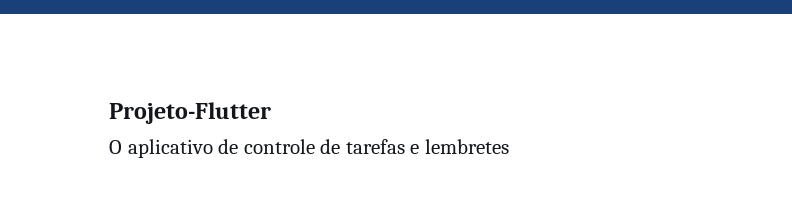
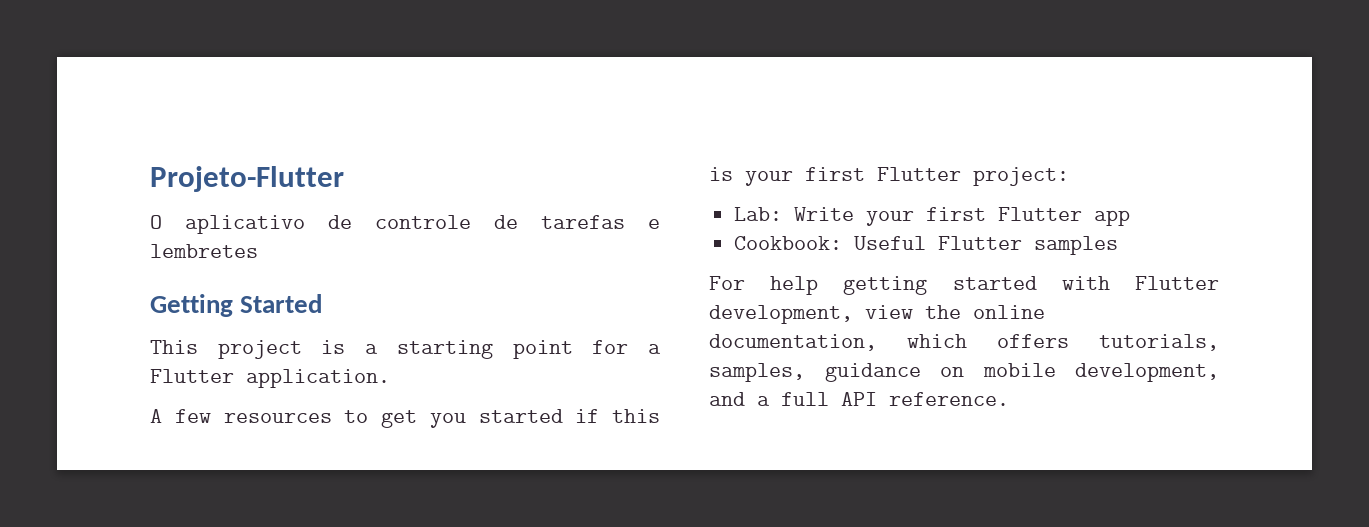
(509, 146) none -> [150,294,323,317] [150,340,661,359] [150,369,390,388] [150,409,660,428] [709,167,1069,186] [734,207,1131,226] [734,236,1119,255] [709,276,1219,295] [709,305,1045,324] [709,334,1219,351] [709,363,1219,382] [709,392,1009,406] // Getting Started // This project is a starting point for a Flutter application. // A few resources to get you started if this is your first Flutter project: // Lab: Write your first Flutter app // Cookbook: Useful Flutter samples // For help getting started with Flutter development, view the online documentation, which offers tutorials, samples, guidance on mobile development, and a full API reference.

